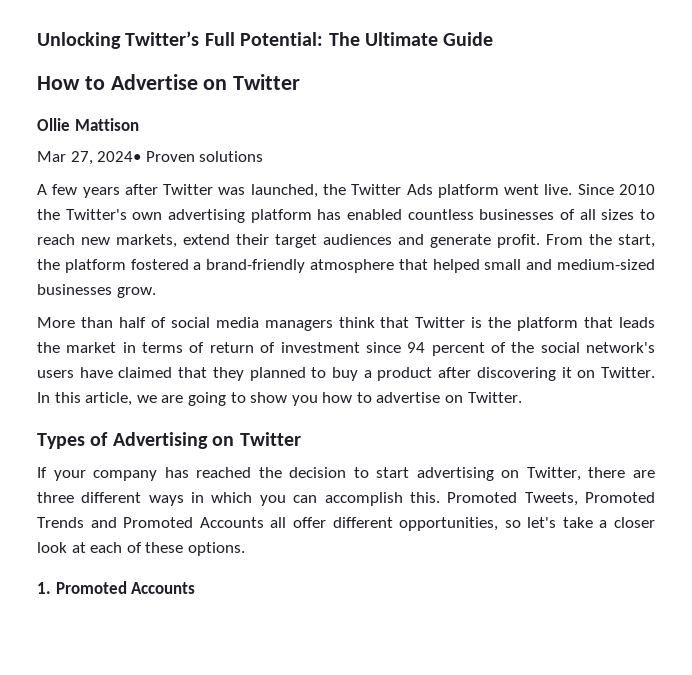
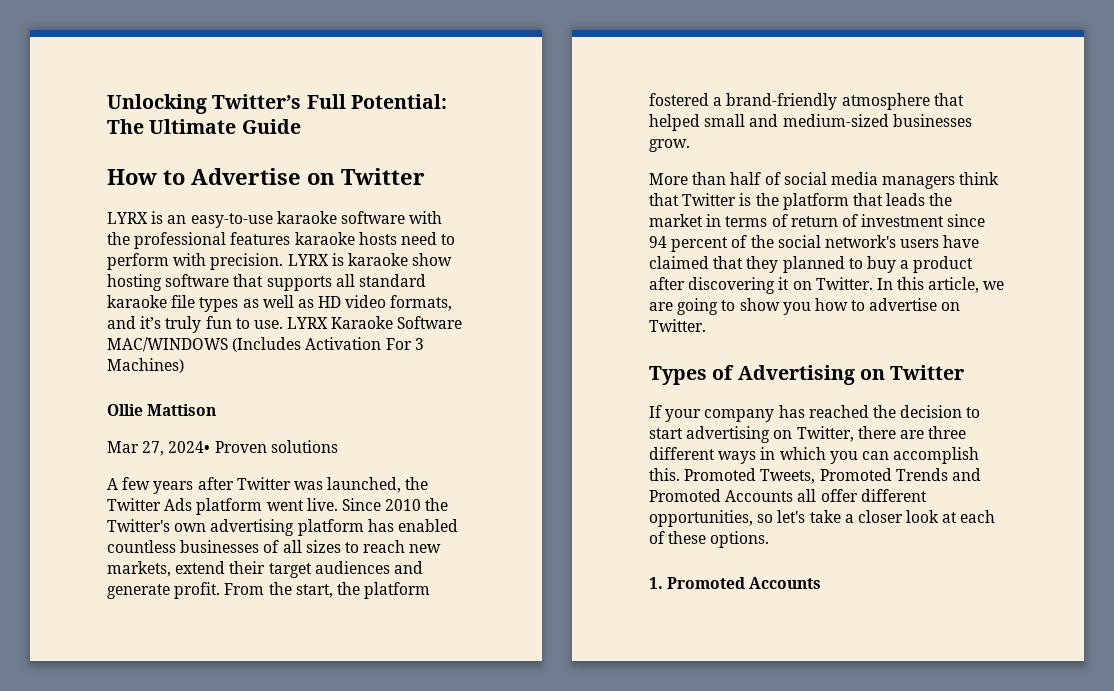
(301, 82) none -> [107,211,443,228] [107,232,456,249] [107,253,453,270] [107,274,426,291] [107,295,453,312] [107,316,463,333] [107,337,424,352] [107,358,184,373] // LYRX is an easy-to-use karaoke software with the professional features karaoke hosts need to perform with precision. LYRX is karaoke show hosting software that supports all standard karaoke file types as well as HD video formats, and it’s truly fun to use. LYRX Karaoke Software MAC/WINDOWS (Includes Activation For 3 Machines)

